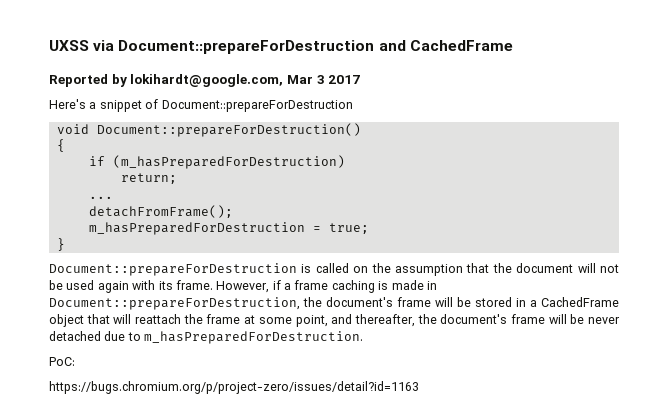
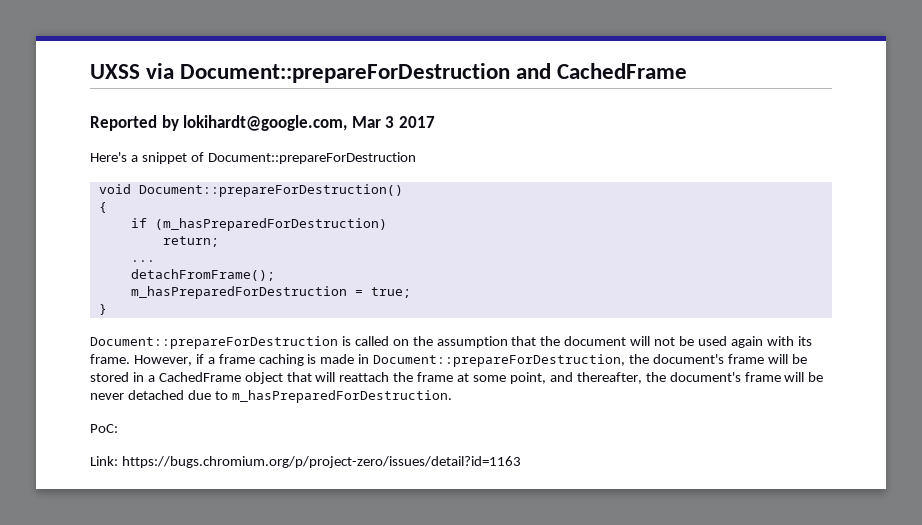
(75, 361) none -> [90,456,118,466] Link:

